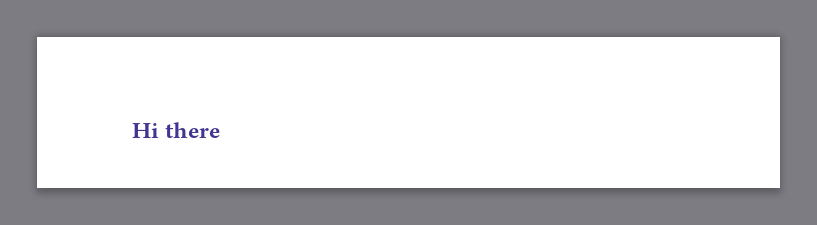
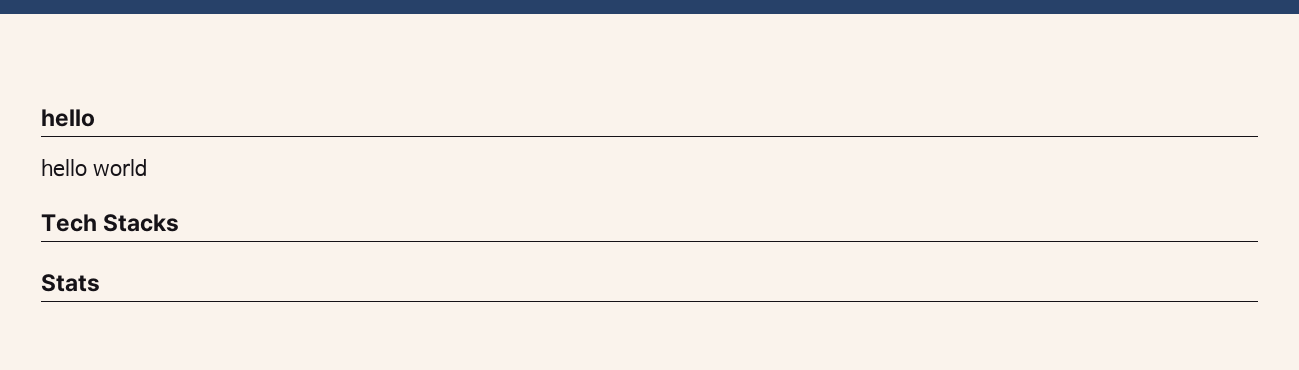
[132,122,221,138] Hi there -> [41,109,95,127] [41,159,147,177] [41,214,180,232] [41,274,100,292] hello // hello world // Tech Stacks // Stats

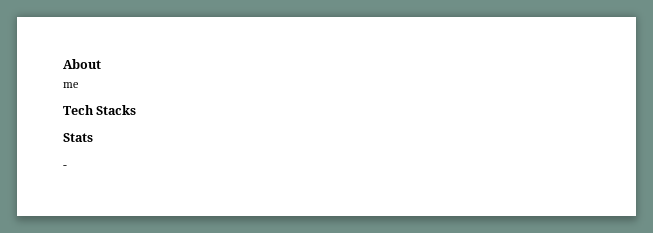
[41,109,95,127] [41,159,147,177] hello // hello world -> [63,59,101,69] [63,82,79,88] About // me
(100, 283) none -> [63,165,67,169] // -

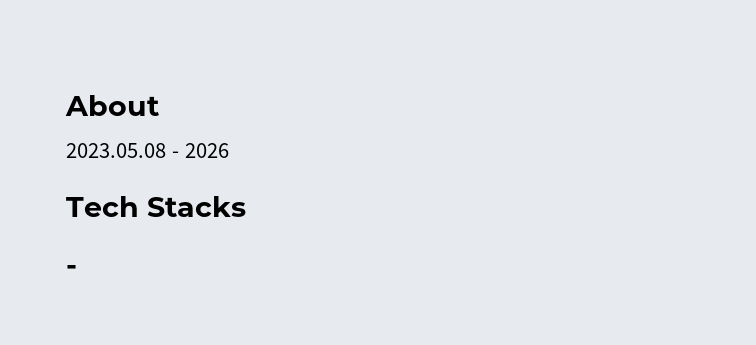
[63,82,79,88] me -> [66,143,230,158] 2023.05.08 - 2026
[63,133,93,142] // Stats -> (246, 206) none

